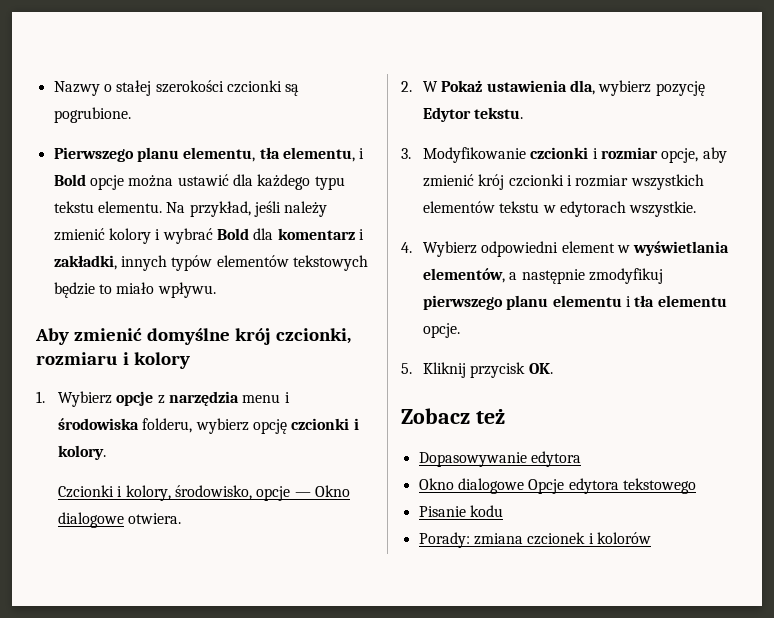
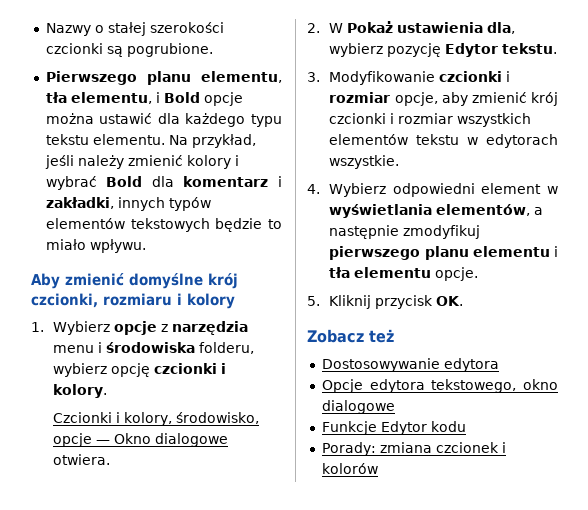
[418,452,527,467] Dopasowywanie -> [321,358,440,372] Dostosowywanie
[418,478,696,494] [418,506,466,517] Okno dialogowe Opcje edytora tekstowego // Pisanie -> [321,379,558,393] [321,400,395,414] [321,421,427,435] Opcje edytora tekstowego, okno dialogowe // Funkcje Edytor

